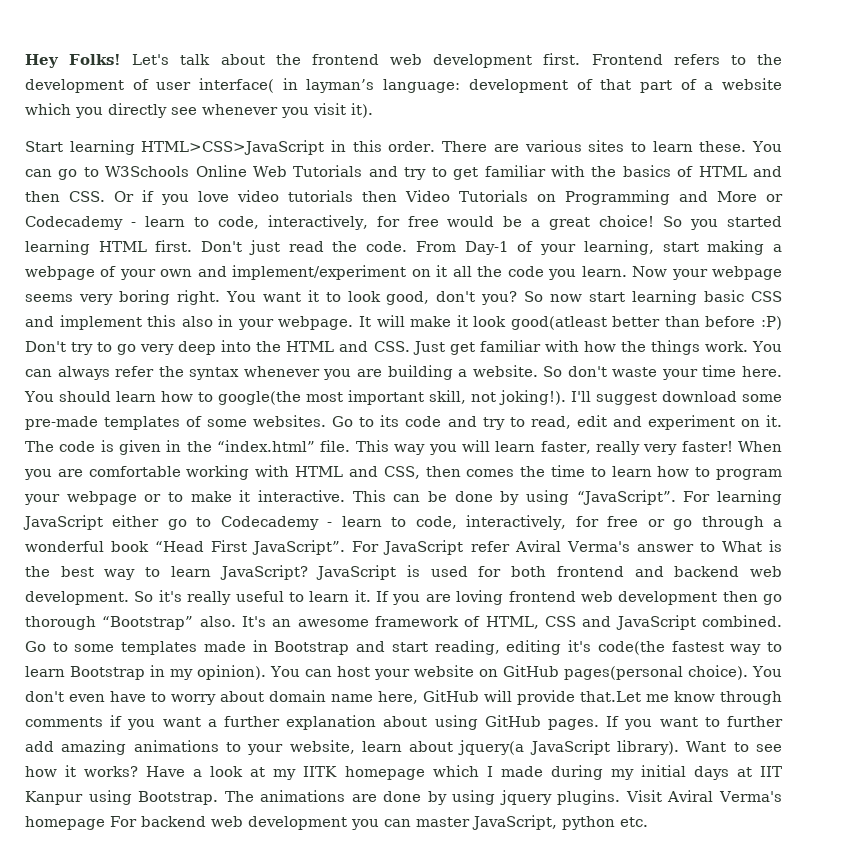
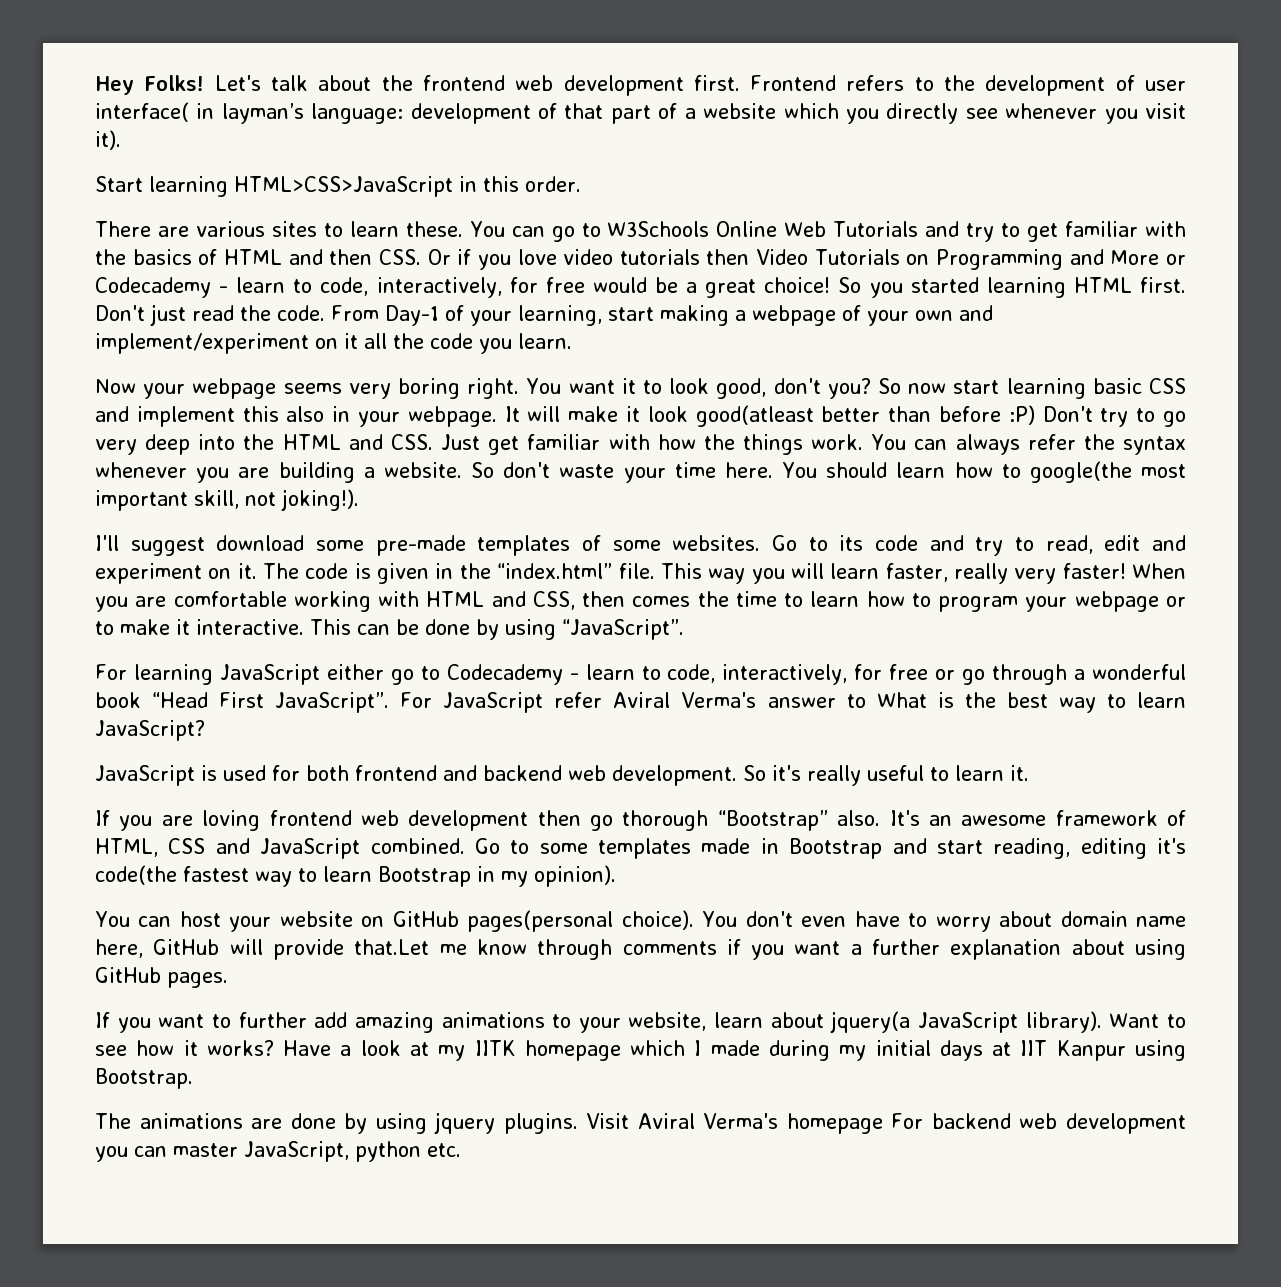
(436, 146) none -> (581, 184) //
(627, 271) none -> (572, 341) //
(566, 397) none -> (359, 500) //
(676, 497) none -> (684, 629) //
(308, 572) none -> (205, 730) //
(371, 596) none -> (1029, 773) //
(267, 672) none -> (616, 876) //
(599, 724) none -> (228, 980) //
(219, 798) none -> (193, 1078) //

